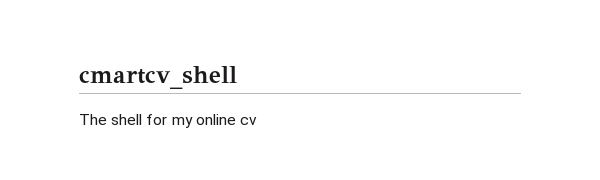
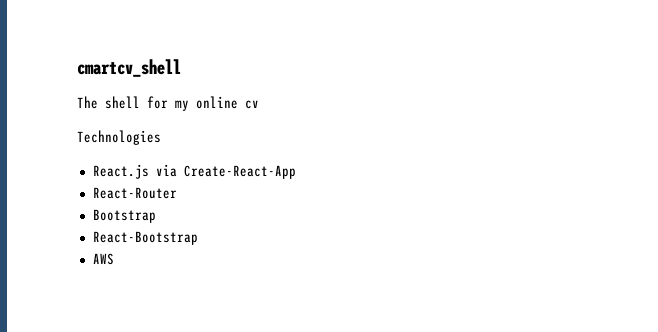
(257, 121) none -> [77,130,161,145] [92,164,296,179] [92,187,177,199] [92,209,156,223] [92,231,198,245] [92,253,114,265] // Technologies // React.js via Create-React-App // React-Router // Bootstrap // React-Bootstrap // AWS

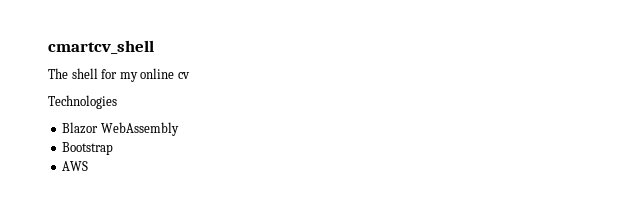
[92,164,296,179] [92,187,177,199] React.js via Create-React-App // React-Router -> [62,122,179,136] Blazor WebAssembly
[92,231,198,245] // React-Bootstrap -> (114, 148) none

